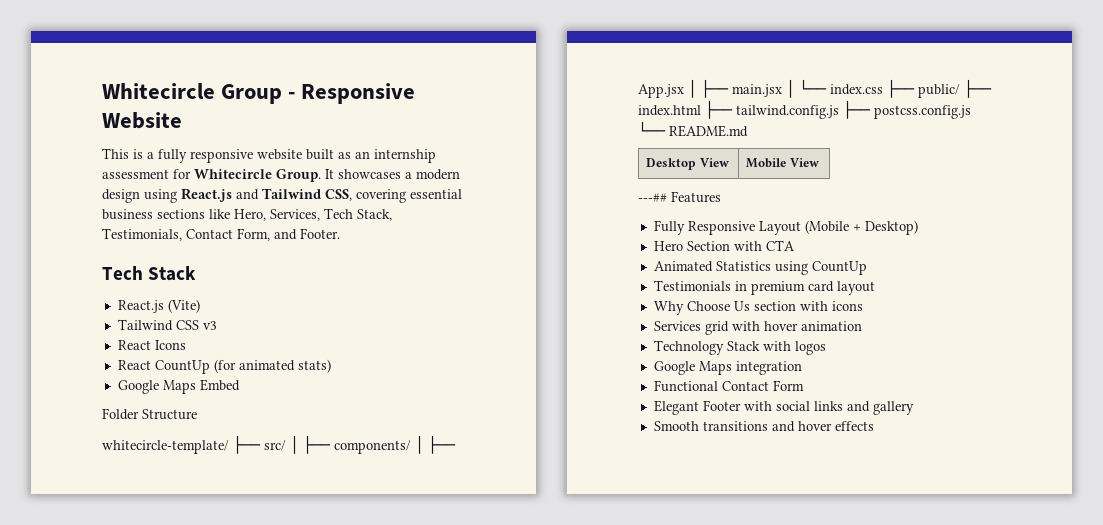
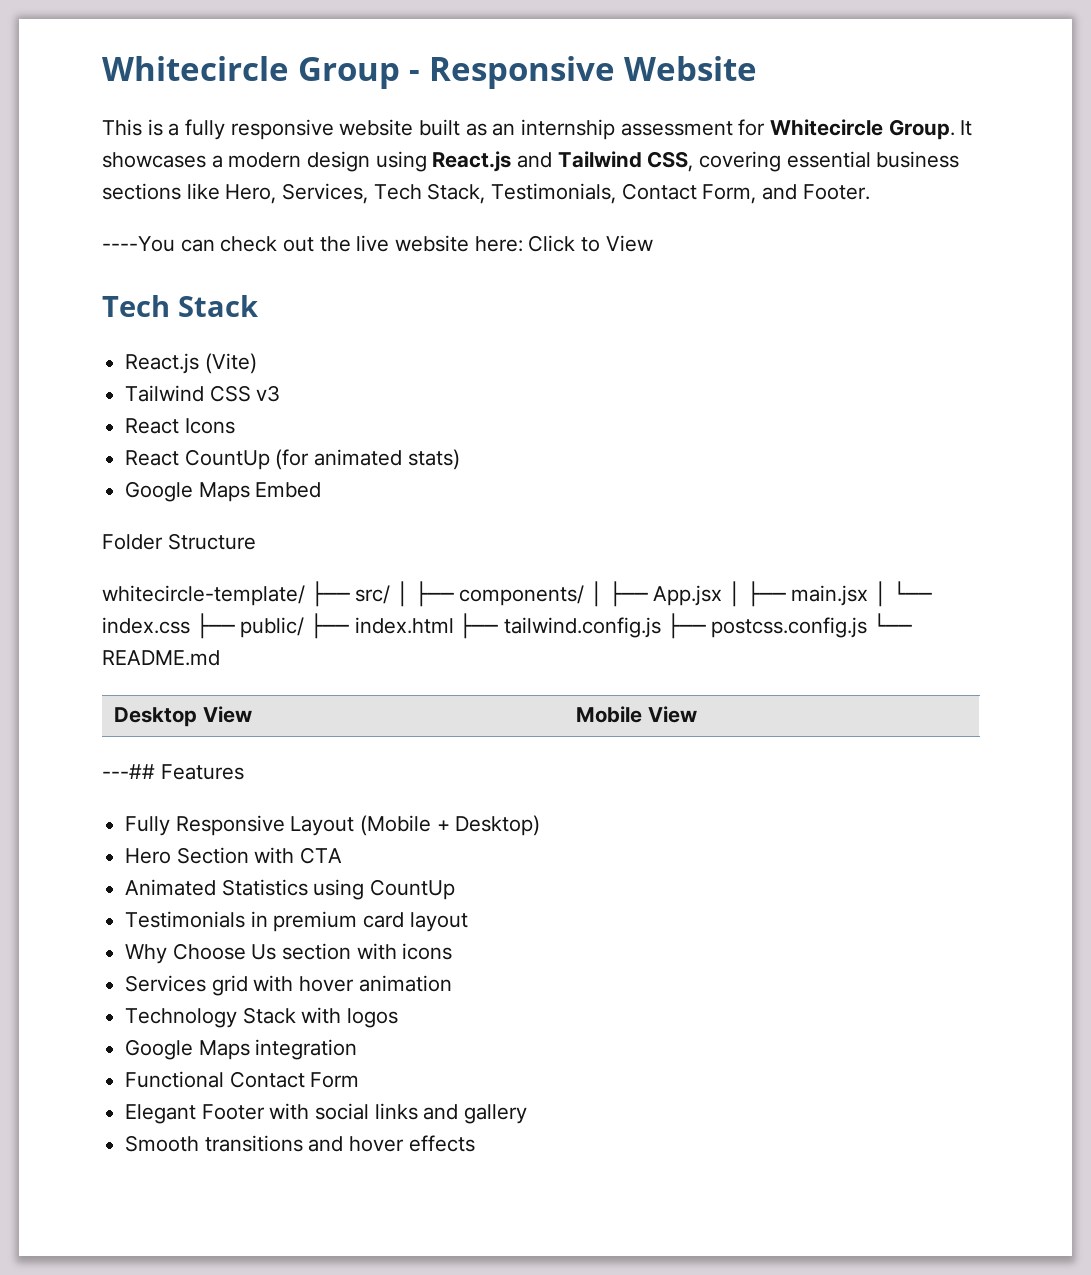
(340, 233) none -> [102,235,653,252] // ----You can check out the live website here: Click to View

